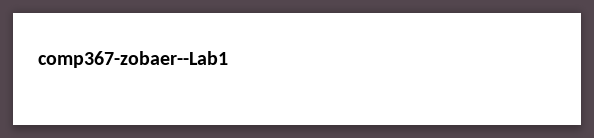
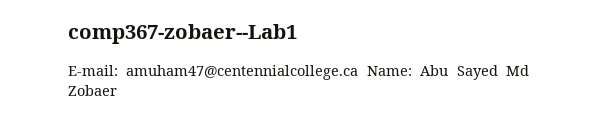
(228, 59) none -> [68,65,529,80] [68,85,117,96] // E-mail: amuham47@centennialcollege.ca Name: Abu Sayed Md Zobaer

